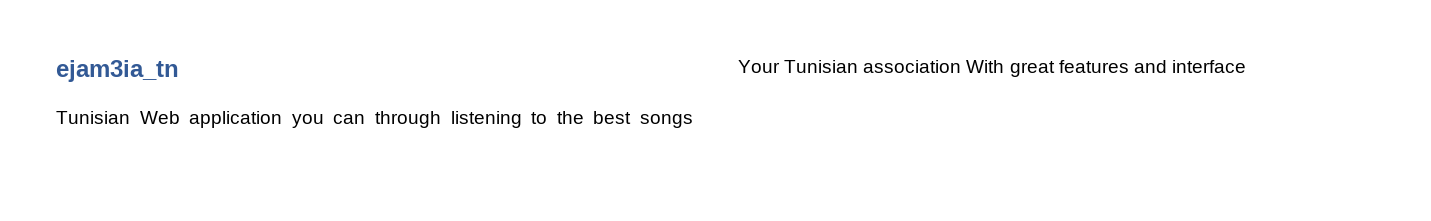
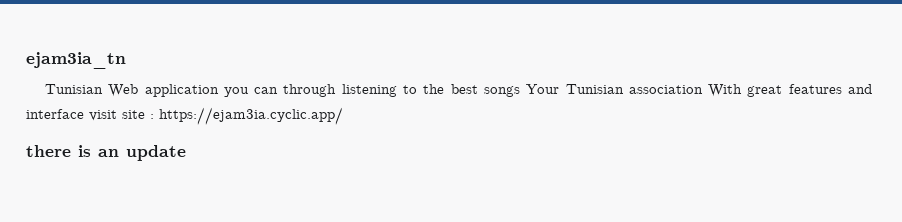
(1246, 66) none -> [89,107,343,125] [26,145,186,161] visit site : https://ejam3ia.cyclic.app/ // there is an update

